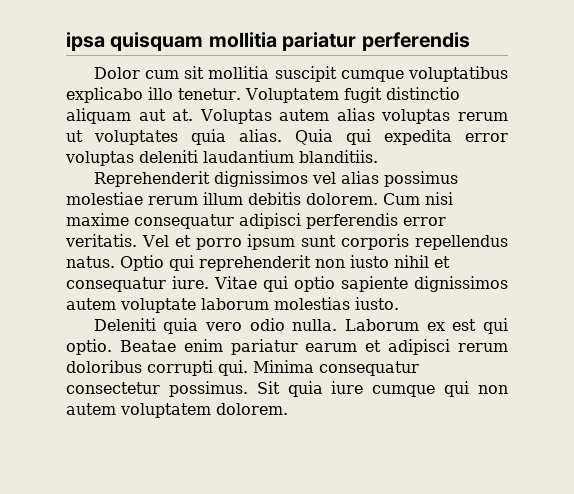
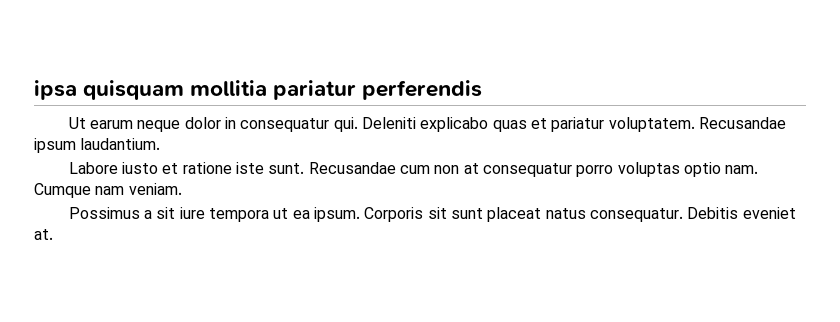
[93,66,508,82] [66,87,460,103] [66,108,509,124] [66,129,508,145] [65,150,378,166] [93,171,458,187] [66,192,453,205] [66,213,446,229] [65,234,508,250] [66,255,450,271] [66,276,508,292] [66,297,399,313] [93,318,509,334] [66,339,508,355] [66,360,419,376] [66,381,508,397] [66,403,288,418] Dolor cum sit mollitia suscipit cumque voluptatibus explicabo illo tenetur. Voluptatem fugit distinctio aliquam aut at. Voluptas autem alias voluptas rerum ut voluptates quia alias. Quia qui expedita error voluptas deleniti laudantium blanditiis. // Reprehenderit dignissimos vel alias possimus molestiae rerum illum debitis dolorem. Cum nisi maxime consequatur adipisci perferendis error veritatis. Vel et porro ipsum sunt corporis repellendus natus. Optio qui reprehenderit non iusto nihil et consequatur iure. Vitae qui optio sapiente dignissimos autem voluptate laborum molestias iusto. // Deleniti quia vero odio nulla. Laborum ex est qui optio. Beatae enim pariatur earum et adipisci rerum doloribus corrupti qui. Minima consequatur consectetur possimus. Sit quia iure cumque qui non autem voluptatem dolorem. -> [68,117,786,132] [34,138,161,153] [68,162,759,177] [34,183,182,198] [68,207,796,222] [34,229,53,240] Ut earum neque dolor in consequatur qui. Deleniti explicabo quas et pariatur voluptatem. Recusandae ipsum laudantium. // Labore iusto et ratione iste sunt. Recusandae cum non at consequatur porro voluptas optio nam. Cumque nam veniam. // Possimus a sit iure tempora ut ea ipsum. Corporis sit sunt placeat natus consequatur. Debitis eveniet at.

